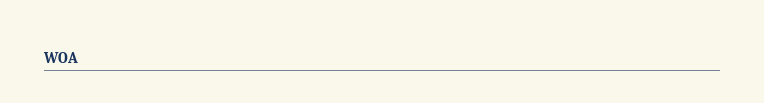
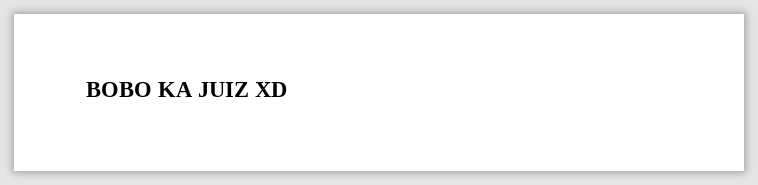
[43,52,78,63] WOA -> [86,82,288,97] BOBO KA JUIZ XD

